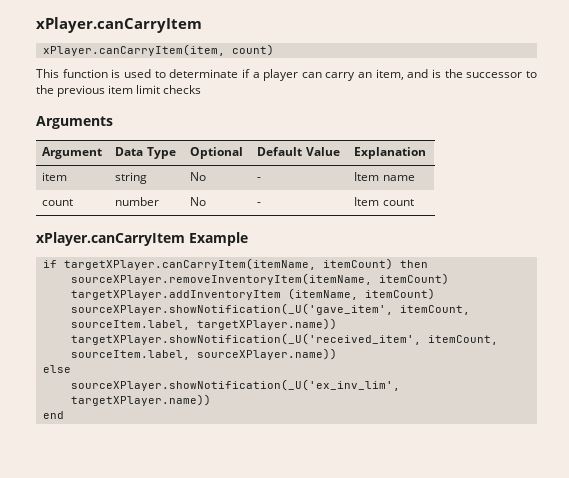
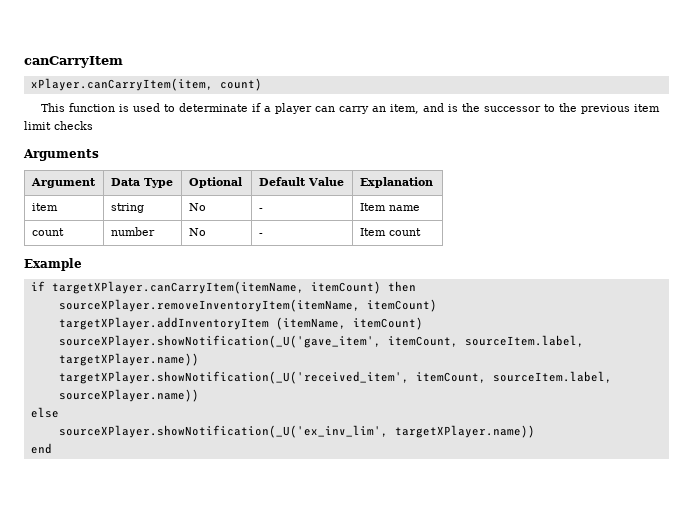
[36,17,202,33] xPlayer.canCarryItem -> [24,56,123,68] canCarryItem
[36,232,185,246] xPlayer.canCarryItem -> (421, 232) none

